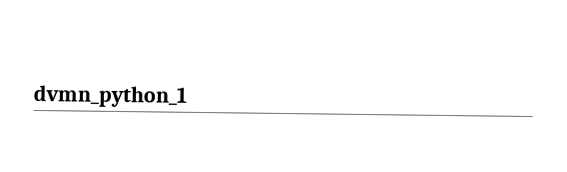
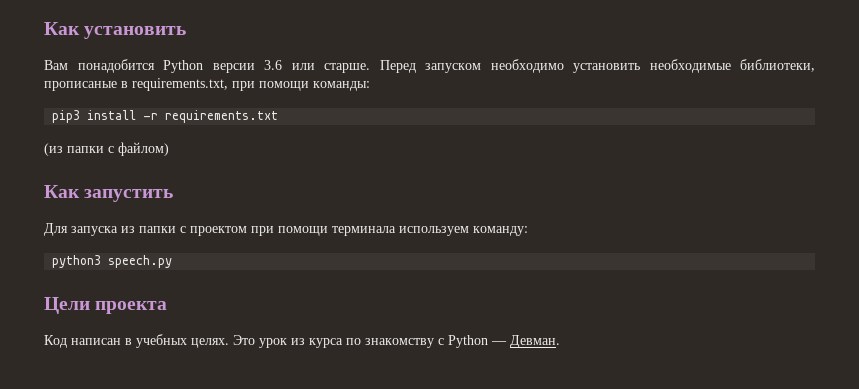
[33,84,187,108] dvmn_python_1 -> [44,22,187,39] [44,59,815,73] [44,78,370,91] [52,110,279,123] [44,142,169,156] [44,185,174,202] [44,223,528,236] [52,255,173,268] [44,297,168,314] [44,334,560,348] Как установить // Вам понадобится Python версии 3.6 или старше. Перед запуском необходимо установить необходимые библиотеки, прописаные в requirements.txt, при помощи команды: // pip3 install -r requirements.txt // (из папки с файлом) // Как запустить // Для запуска из папки с проектом при помощи терминала используем команду: // python3 speech.py // Цели проекта // Код написан в учебных целях. Это урок из курса по знакомству с Python — Девман.

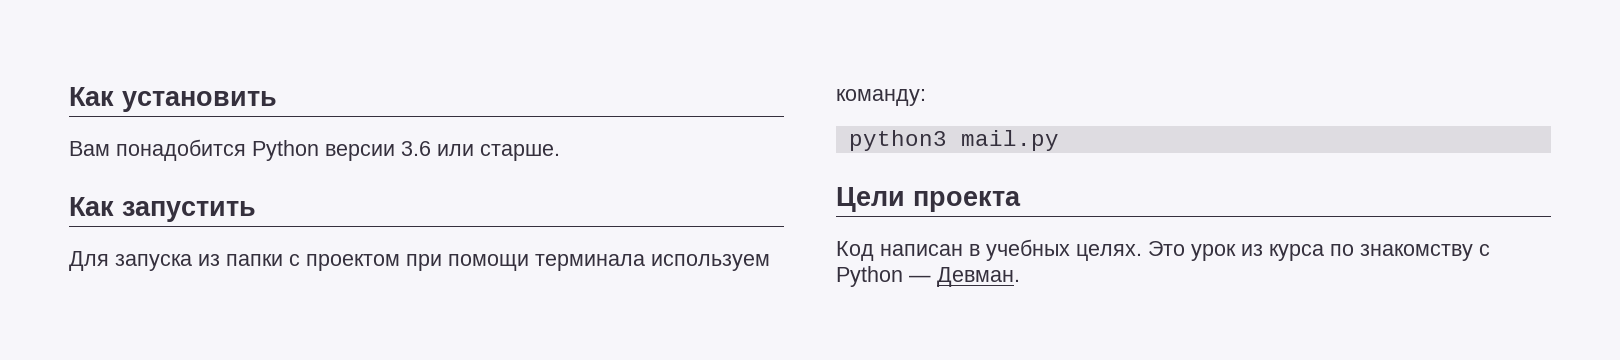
[379,59,815,73] [44,78,370,91] [52,110,279,123] [44,142,169,156] Перед запуском необходимо установить необходимые библиотеки, прописаные в requirements.txt, при помощи команды: // pip3 install -r requirements.txt // (из папки с файлом) -> (560, 152) none
[108,255,173,268] speech.py -> [960,130,1059,151] mail.py

